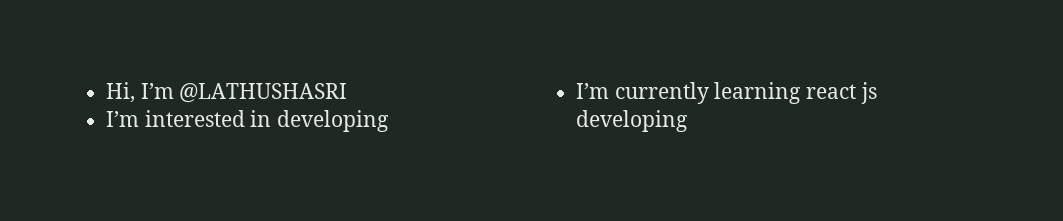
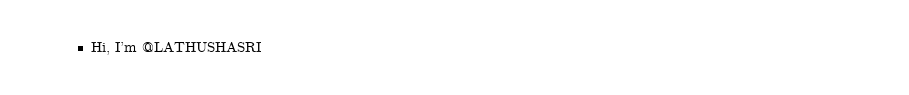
[106,110,390,132] [576,82,877,104] [576,110,689,132] // I’m interested in developing // I’m currently learning react js developing -> (261, 47) none

